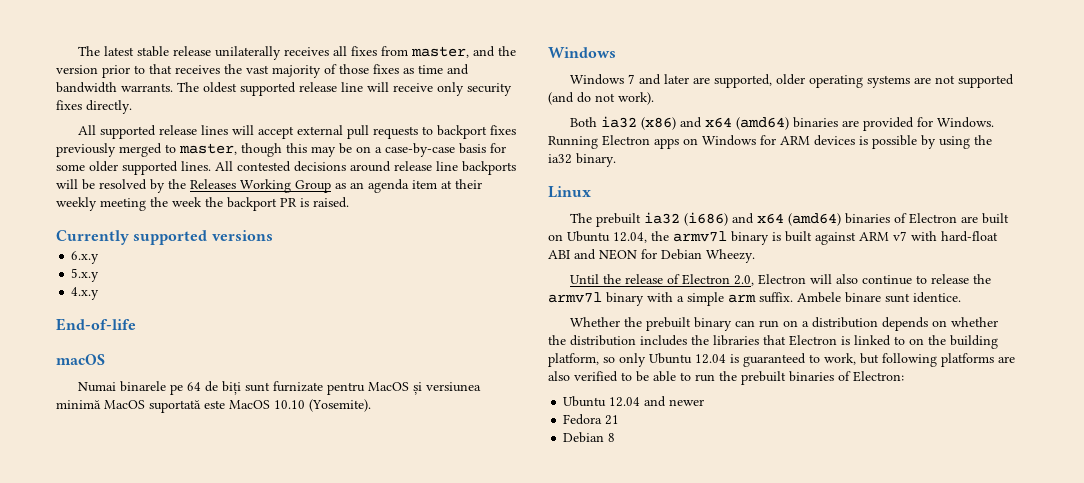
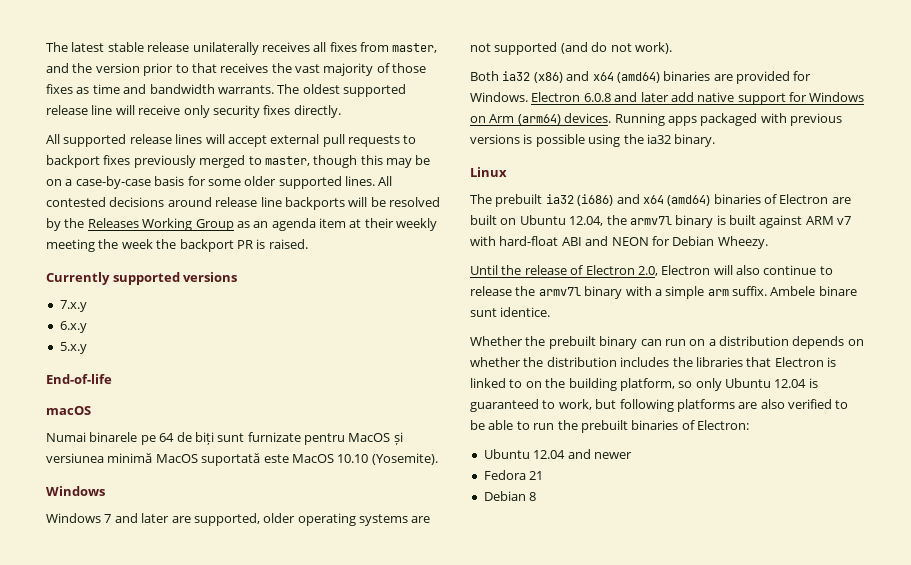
(273, 235) none -> [59,300,87,312] // 7.x.y
[71,287,100,300] // 4.x.y -> (87, 348) none
[548,135,855,149] Running Electron apps on Windows for ARM devices -> [531,92,865,105] [470,113,842,126] [470,134,520,144] Electron 6.0.8 and later add native support for Windows on Arm (arm64) devices. Running apps packaged with previous versions
[921,135,936,149] by -> (585, 140) none

